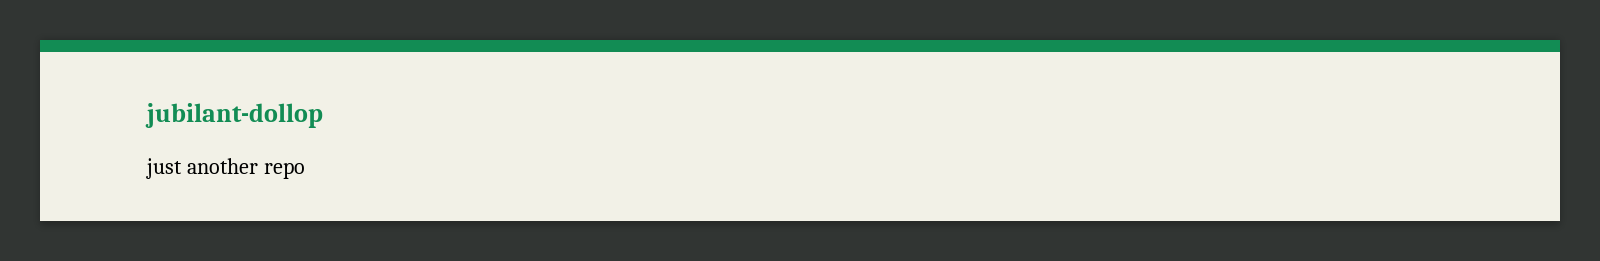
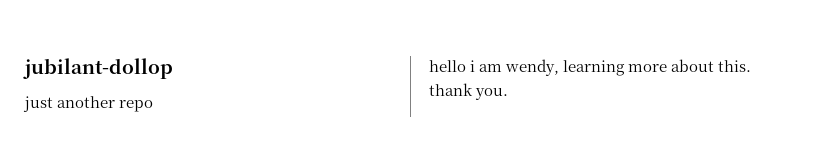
(305, 170) none -> [429,59,752,76] [429,83,509,100] // hello i am wendy, learning more about this. thank you.

